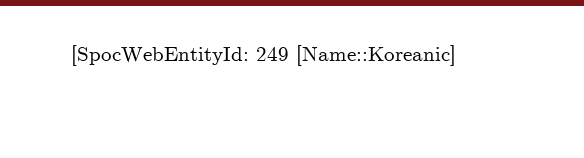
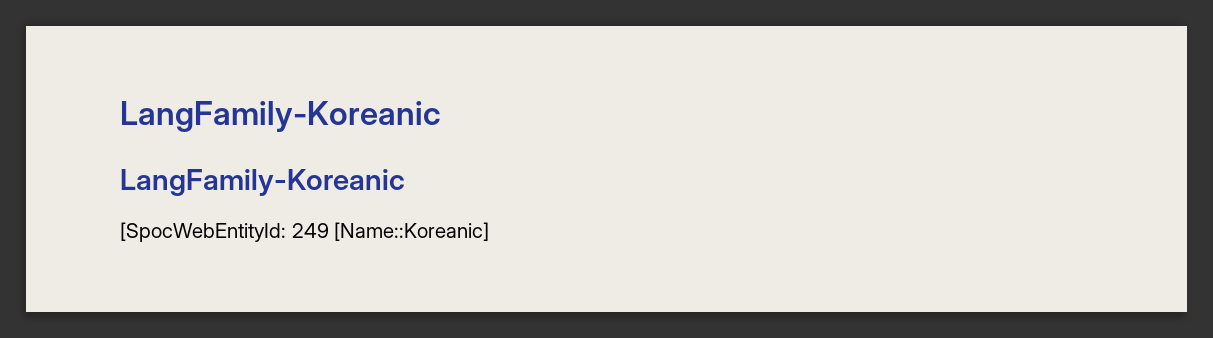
(71, 55) none -> [120,101,441,132] [120,169,405,196] LangFamily-Koreanic // LangFamily-Koreanic //

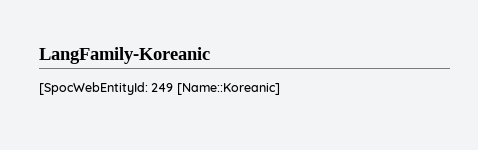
[120,101,441,132] [120,169,405,196] LangFamily-Koreanic // LangFamily-Koreanic -> [39,47,210,64] LangFamily-Koreanic

